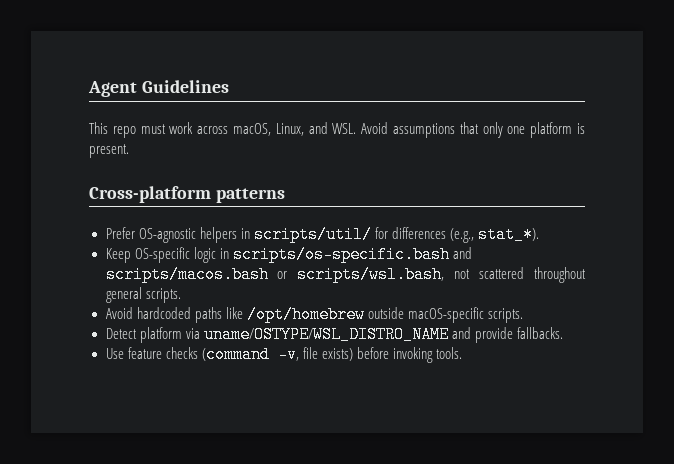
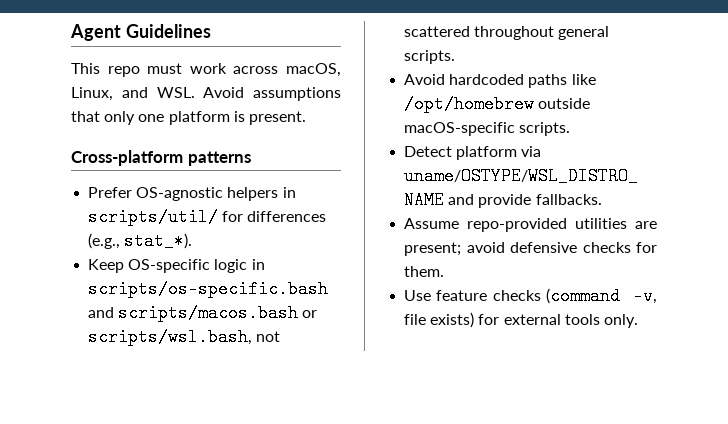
(563, 333) none -> [404,218,657,232] [404,242,657,256] [404,266,445,277] // Assume repo-provided utilities are present; avoid defensive checks for them.
[356,347,462,363] before invoking tools. -> [478,314,638,328] for external tools only.

